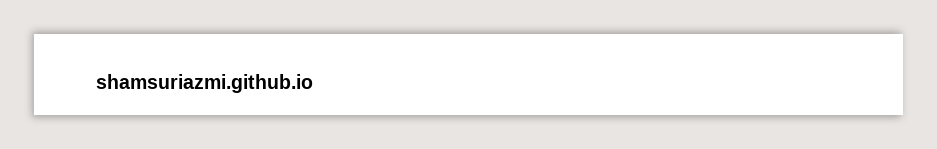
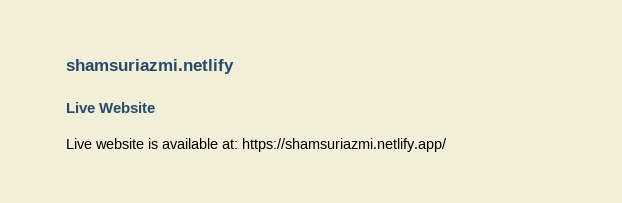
[96,74,313,93] shamsuriazmi.github.io -> [66,59,234,74] [66,102,156,113] [66,138,447,152] shamsuriazmi.netlify // Live Website // Live website is available at: https://shamsuriazmi.netlify.app/

